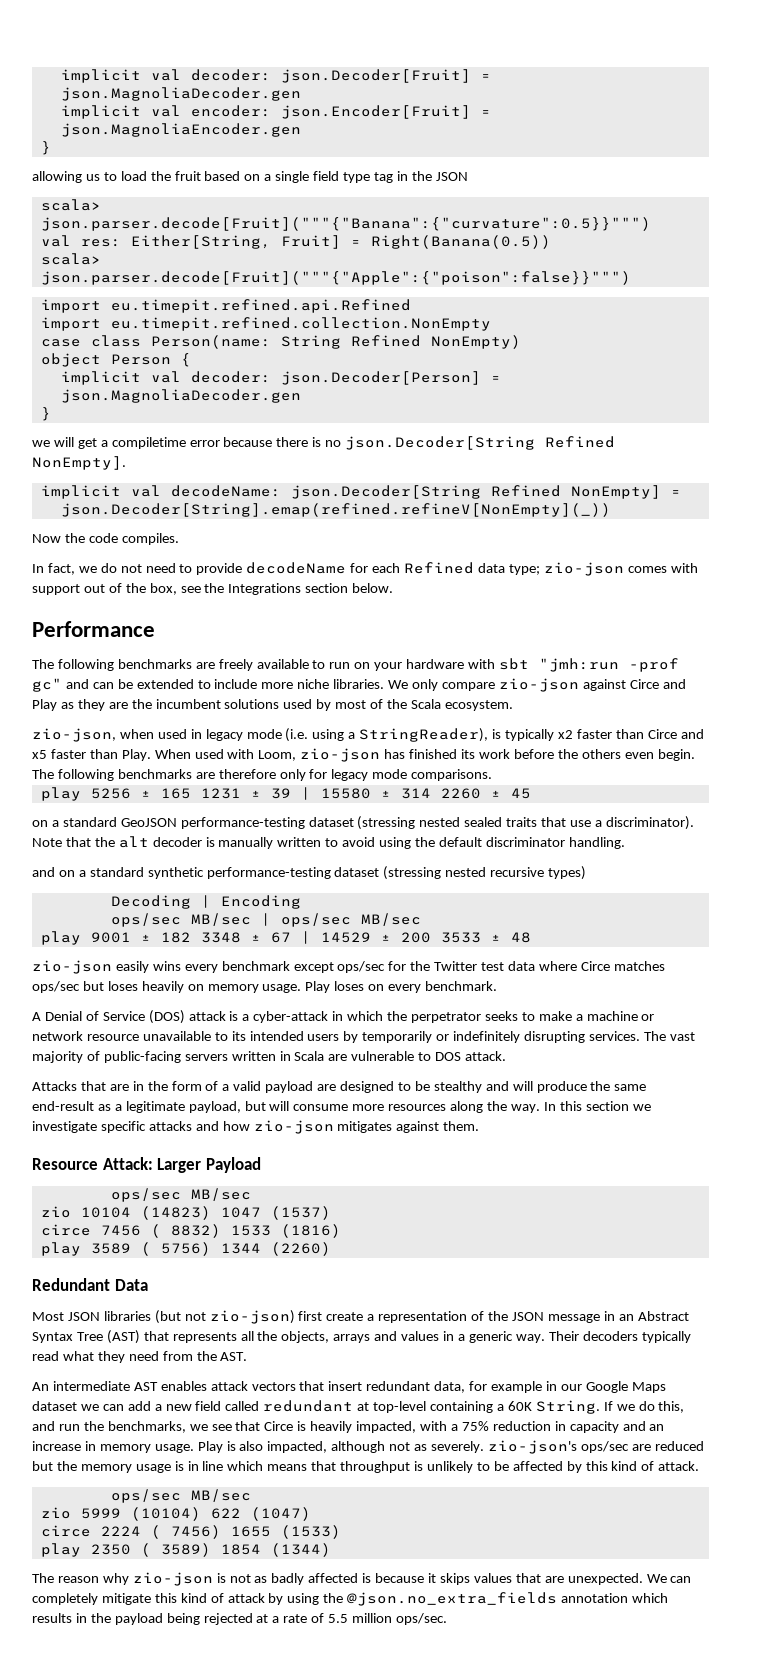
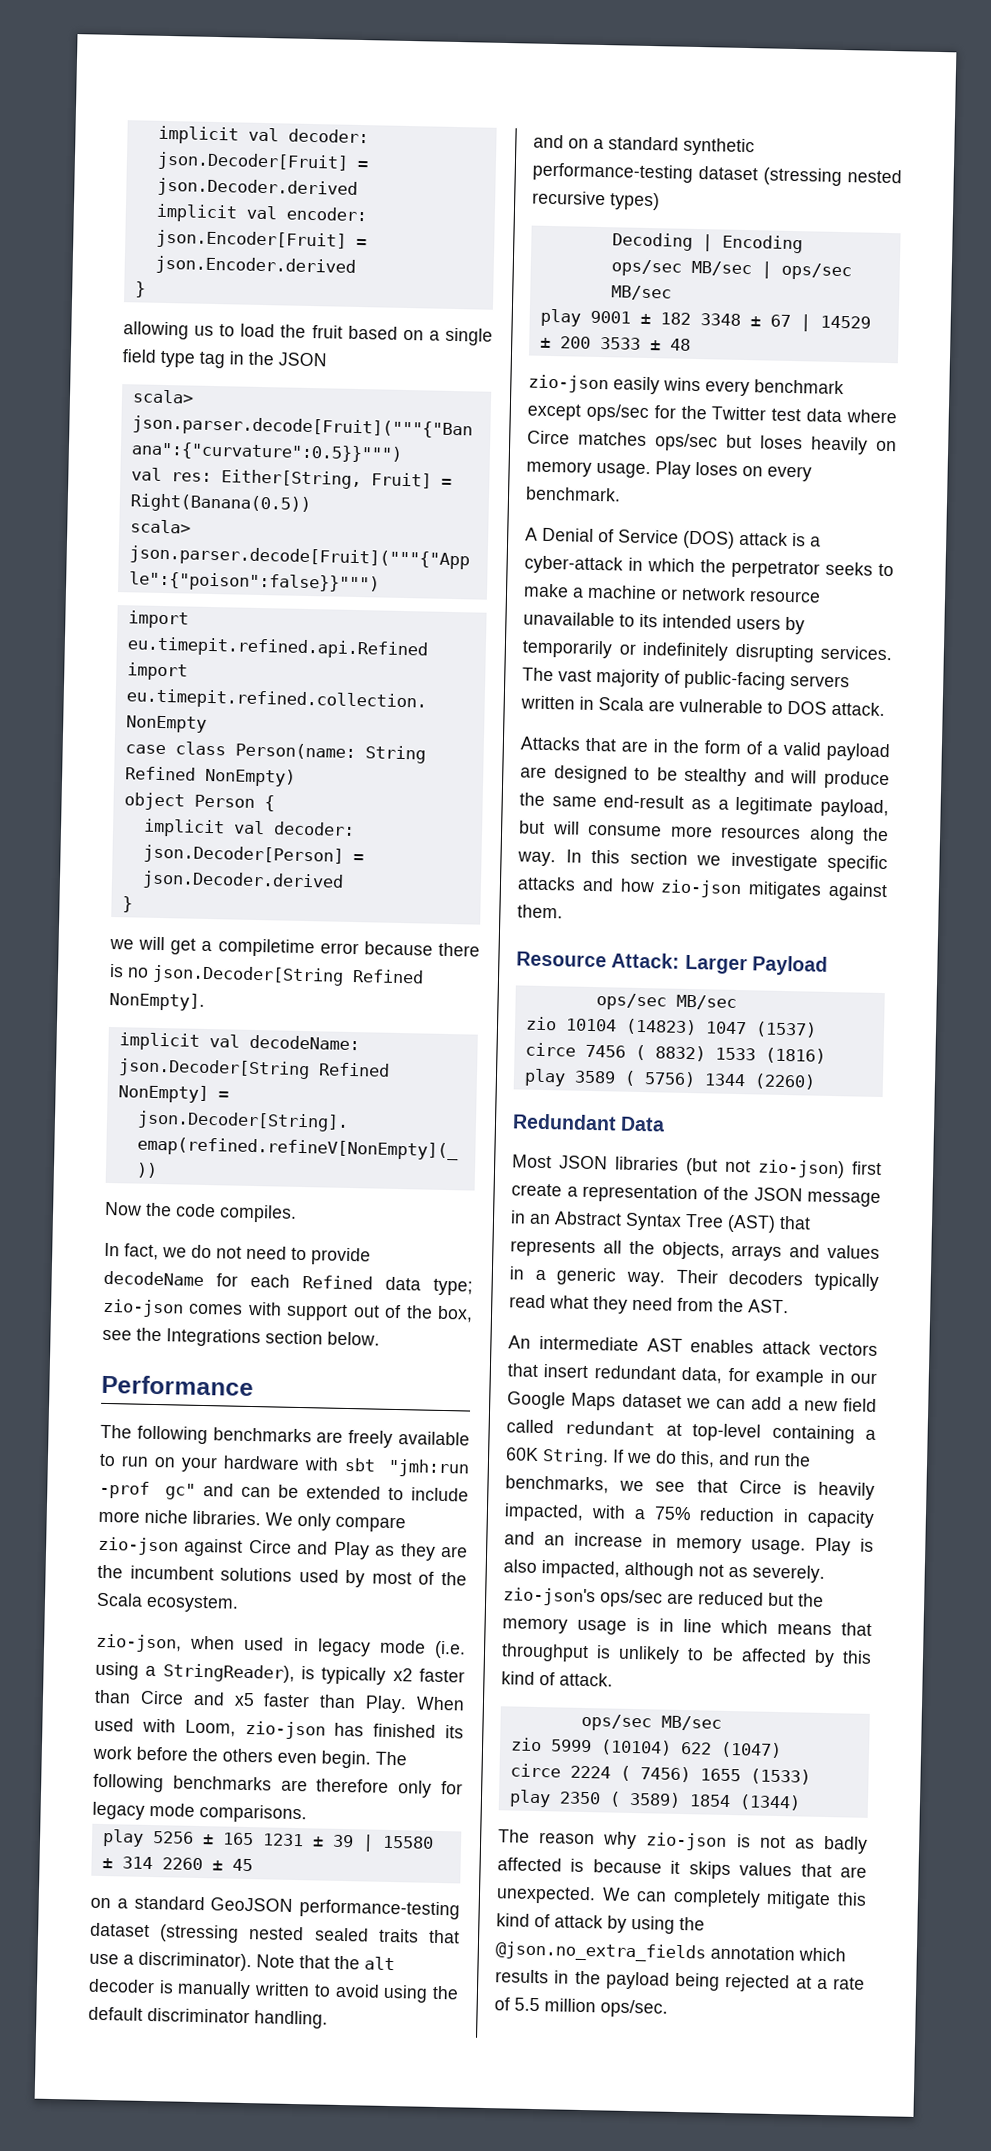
[60,87,301,101] json.MagnoliaDecoder.gen -> [156,177,358,199] json.Decoder.derived
[60,123,301,137] json.MagnoliaEncoder.gen -> [154,255,356,277] json.Encoder.derived
[60,389,301,403] json.MagnoliaDecoder.gen -> [141,870,344,892] json.Decoder.derived

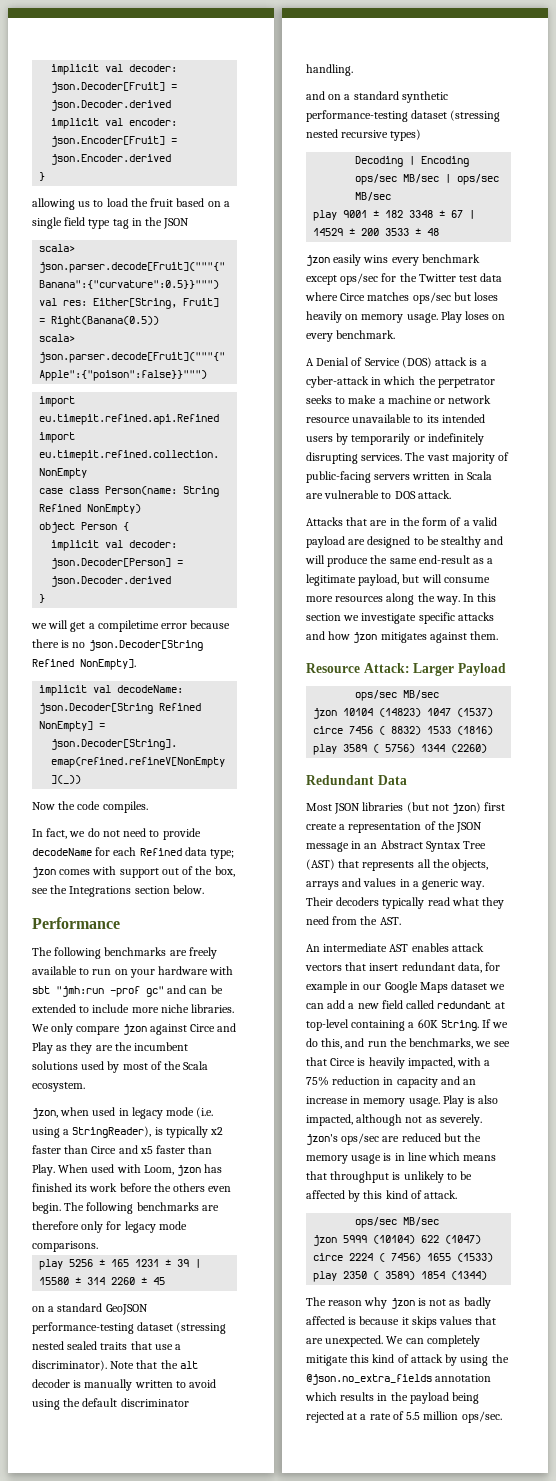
[102,1298,184,1318] zio-json -> [32,867,56,878] jzon
[97,1536,179,1556] zio-json -> [122,1024,147,1035] jzon
[95,1633,182,1653] zio-json, -> [32,1108,58,1119] jzon,
[244,1720,326,1740] zio-json -> [177,1165,202,1176] jzon
[528,374,609,394] zio-json -> [306,255,330,266] jzon
[660,879,743,899] zio-json -> [353,632,378,643] jzon
[524,1016,557,1031] zio -> [313,708,338,719] jzon
[757,1159,845,1179] zio-json) -> [452,802,482,814] jzon)
[503,1587,596,1607] zio-json's -> [306,1134,338,1145] jzon's
[509,1737,542,1752] zio -> [313,1235,338,1246] jzon
[645,1832,728,1851] zio-json -> [390,1298,415,1309] jzon

